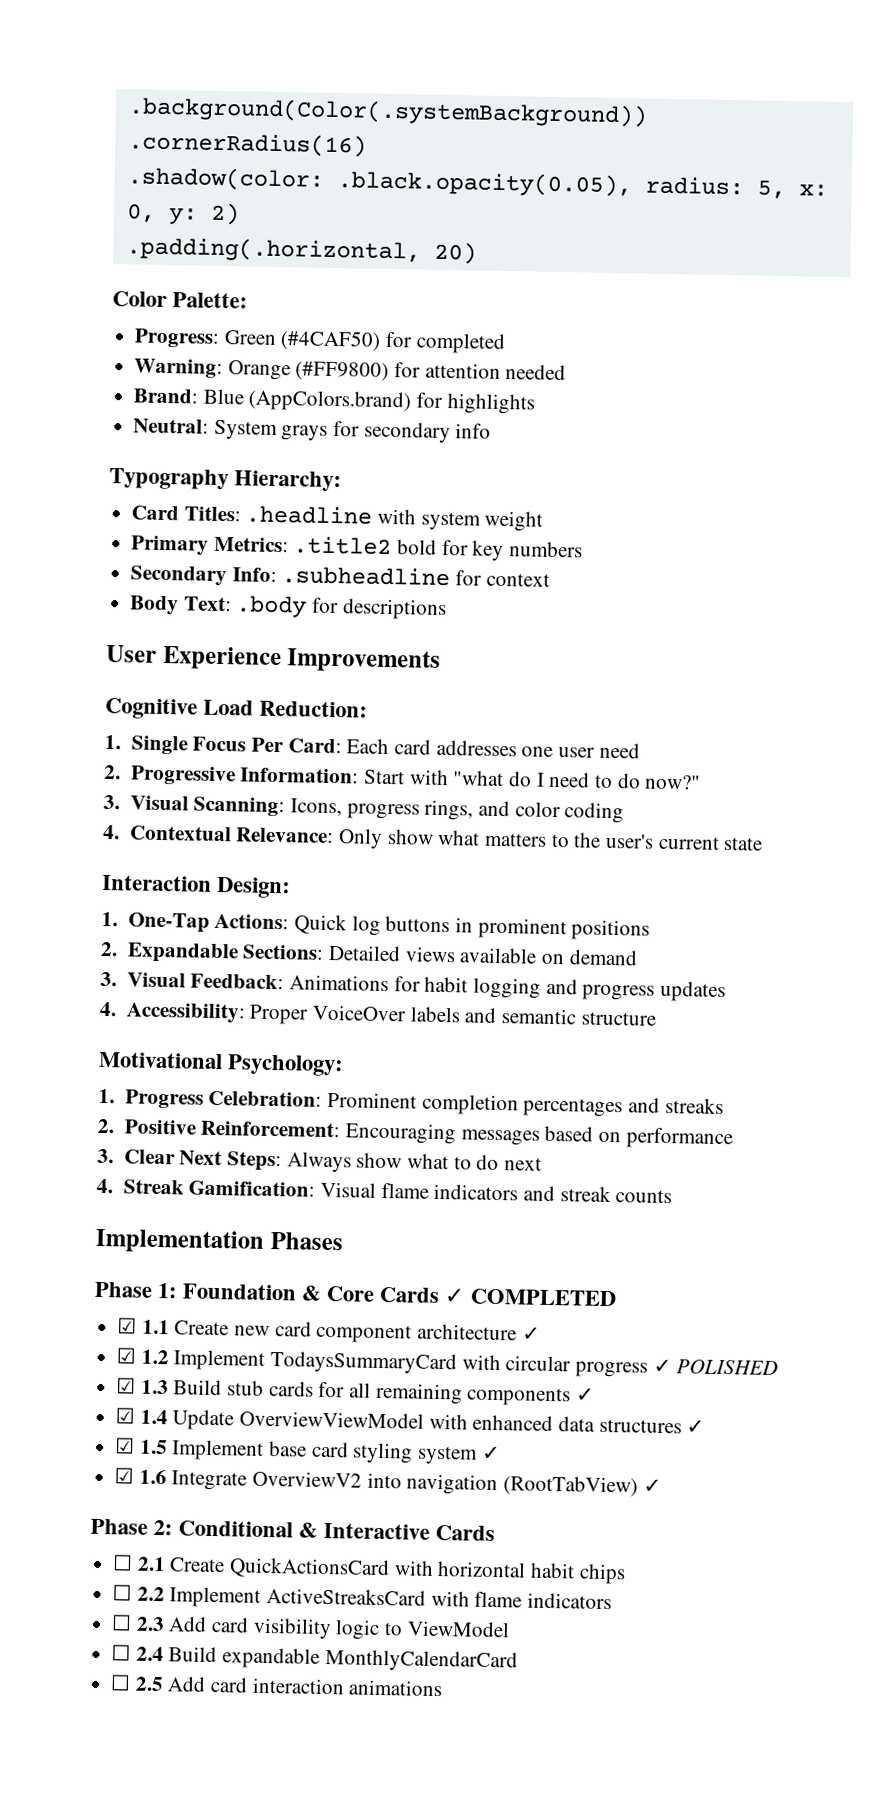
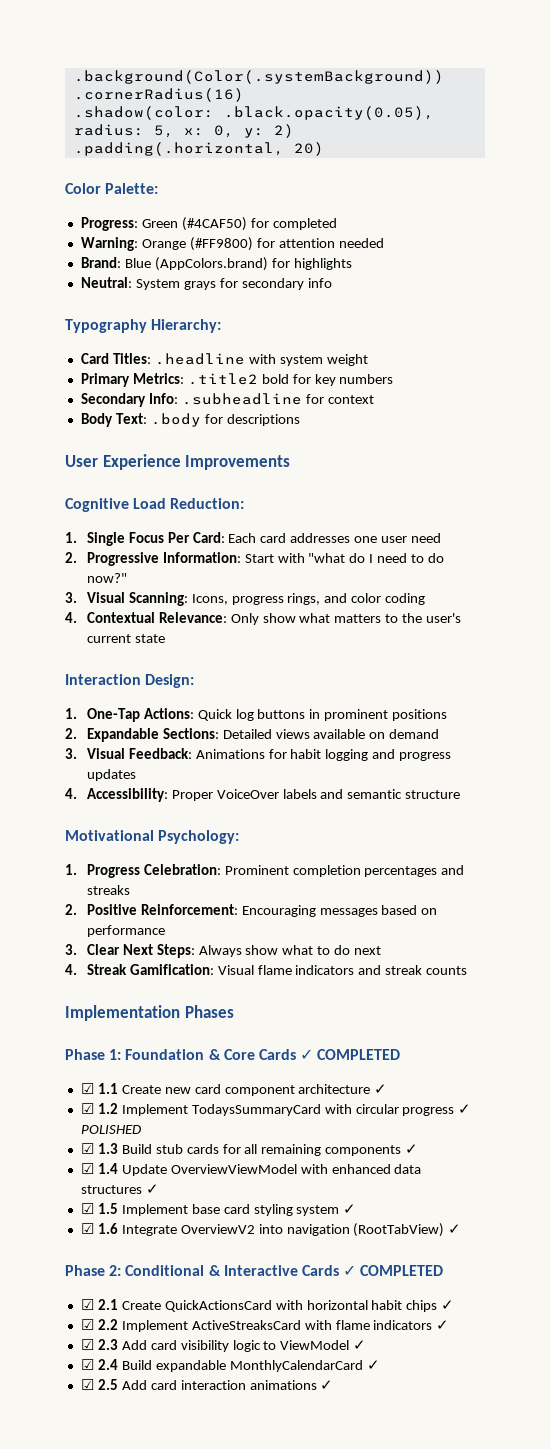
[112,1554,134,1571] // ☐ -> [343,1265,444,1276] [80,1299,94,1310] ✓ COMPLETED // ☑
[112,1584,133,1601] // ☐ -> [441,1300,455,1310] [80,1319,94,1330] ✓ // ☑
[111,1614,133,1631] // ☐ -> [436,1320,450,1330] [80,1339,94,1350] ✓ // ☑
[111,1644,132,1661] // ☐ -> [353,1340,367,1350] [80,1359,94,1370] ✓ // ☑
[110,1674,132,1691] // ☐ -> [366,1360,380,1370] [80,1379,94,1390] ✓ // ☑
(444, 1688) none -> [320,1380,334,1390] ✓

